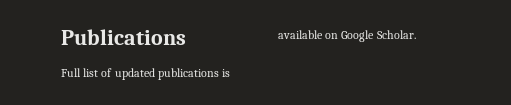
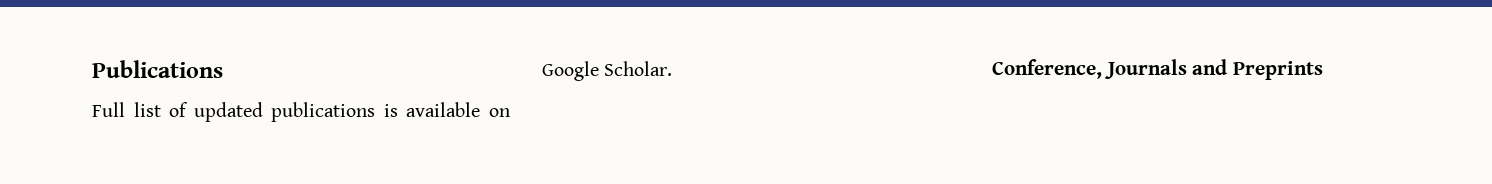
(416, 34) none -> [992,59,1323,80] // Conference, Journals and Preprints

